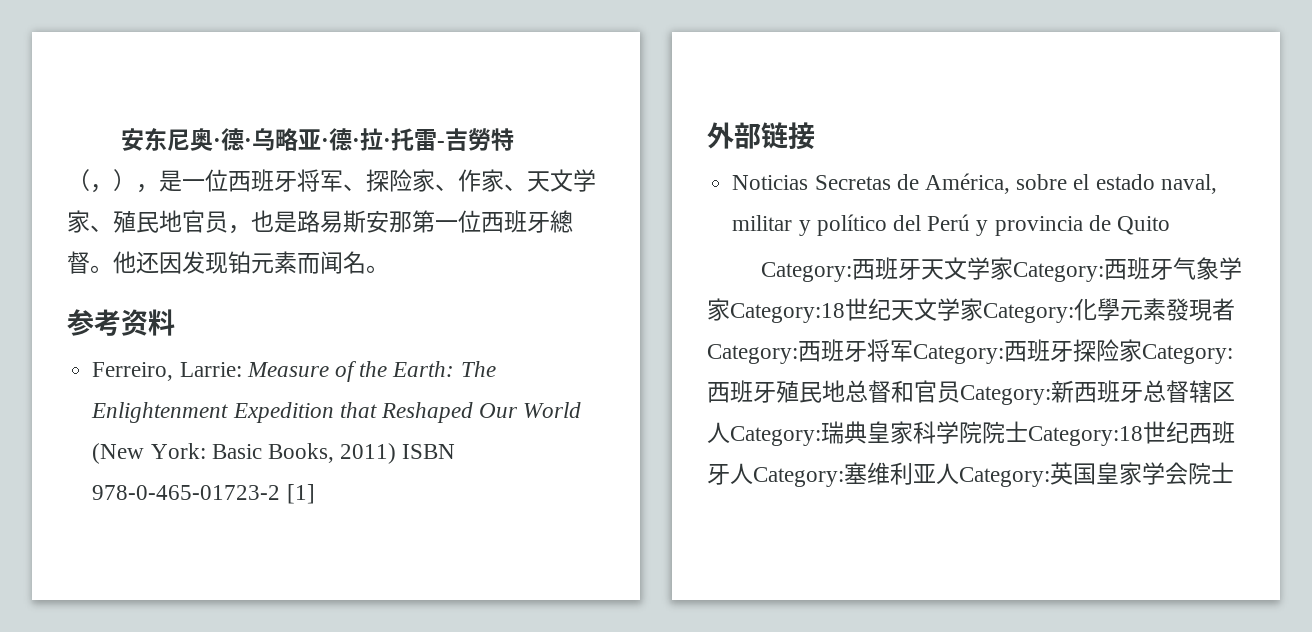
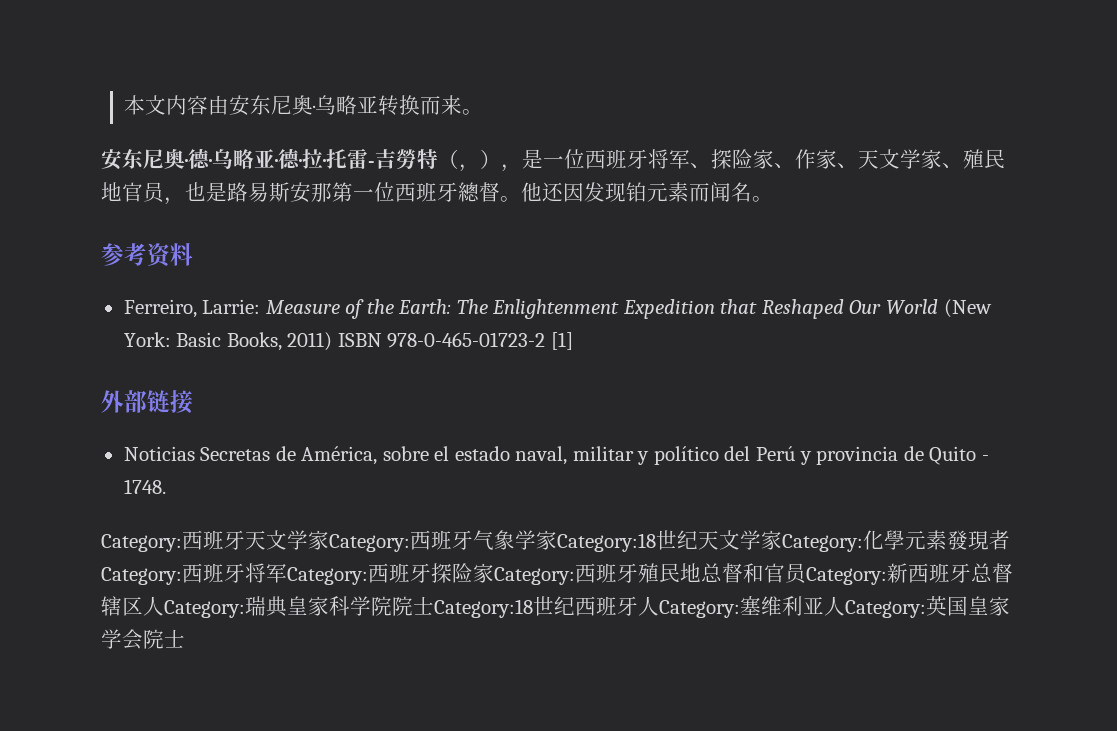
(120, 139) none -> [124,95,484,116] 本文内容由安东尼奥·乌略亚转换而来。 //
(1170, 225) none -> [981,455,989,461] [123,479,166,494] - 1748.

